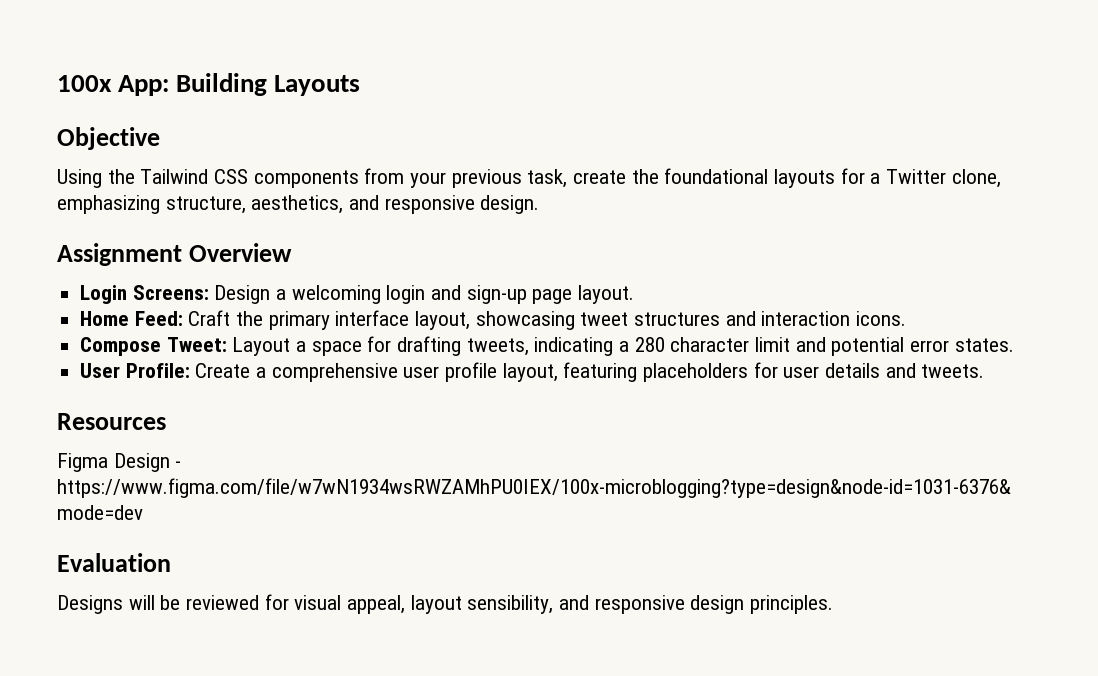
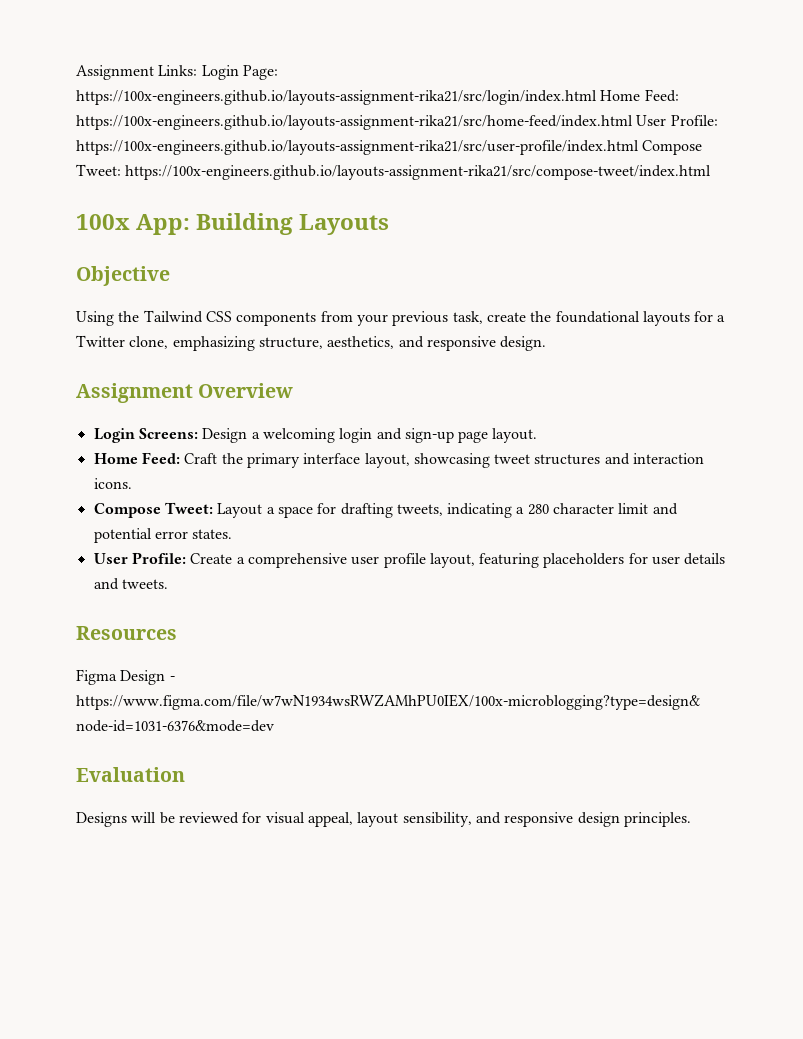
(57, 83) none -> [76,65,278,80] [76,89,679,105] [76,115,718,130] [76,140,703,155] [76,164,712,180] Assignment Links: Login Page: https://100x-engineers.github.io/layouts-assignment-rika21/src/login/index.html Home Feed: https://100x-engineers.github.io/layouts-assignment-rika21/src/home-feed/index.html User Profile: https://100x-engineers.github.io/layouts-assignment-rika21/src/user-profile/index.html Compose Tweet: https://100x-engineers.github.io/layouts-assignment-rika21/src/compose-tweet/index.html //

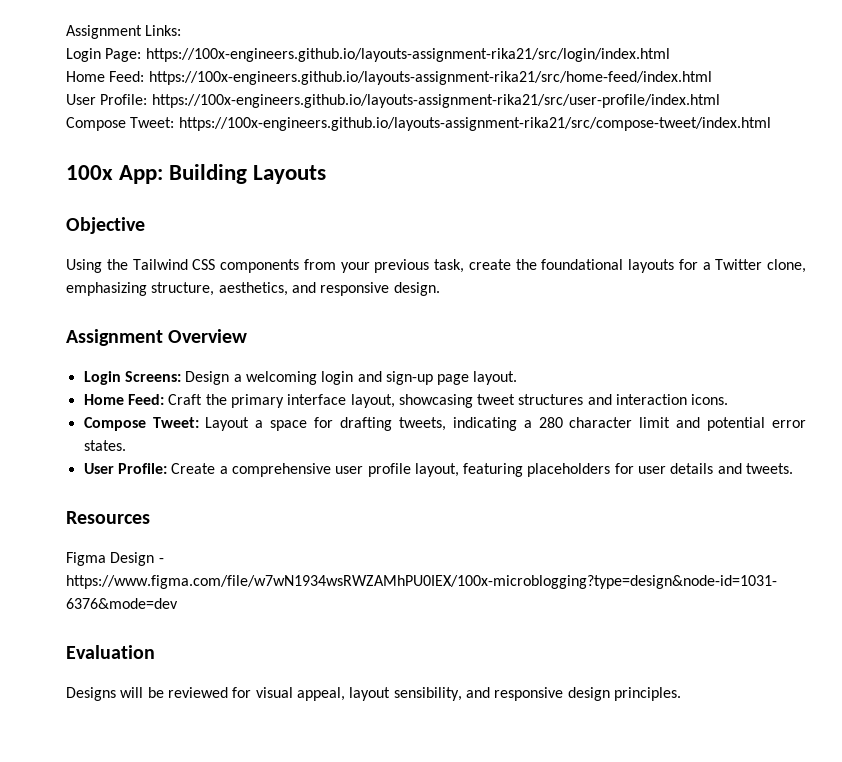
(198, 70) none -> (182, 30) //
(597, 97) none -> (670, 55) //
(633, 122) none -> (712, 78) //
(639, 147) none -> (720, 101) //

